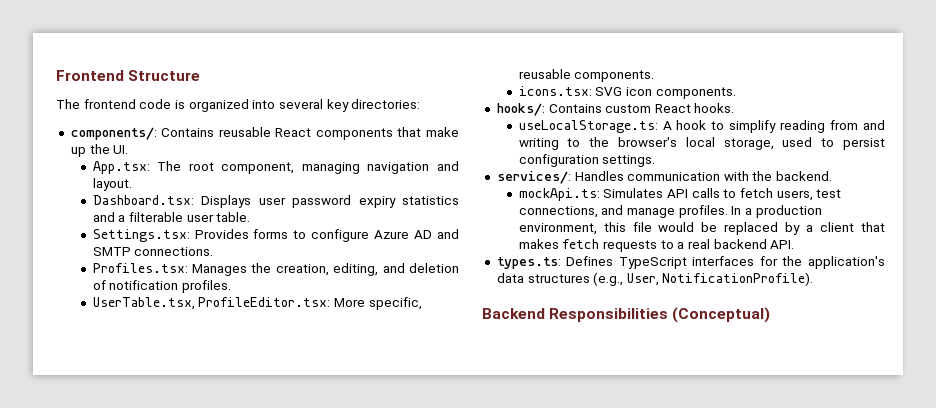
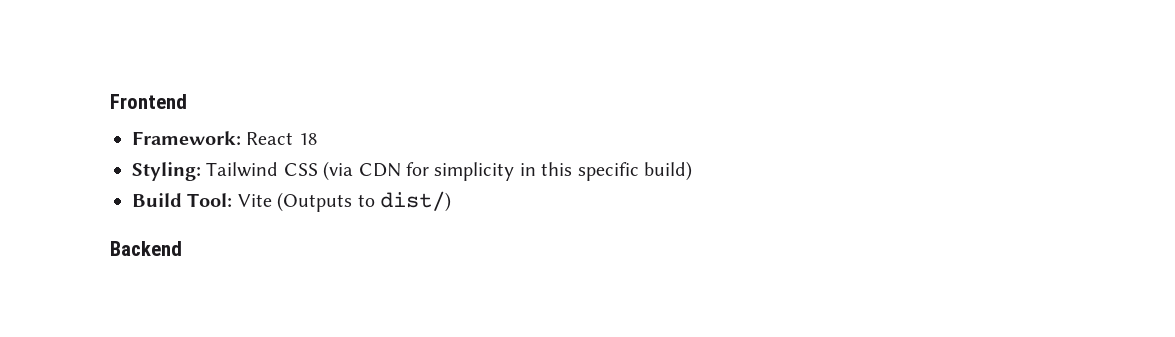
[128,70,201,81] [56,99,421,112] [70,127,459,140] [70,144,129,157] [92,161,459,174] [92,178,132,191] [92,195,459,208] [92,212,251,222] [92,229,459,242] [92,247,214,256] [92,263,459,276] [92,280,231,293] [92,297,422,310] [518,69,655,82] [518,86,736,99] [496,103,735,116] [518,120,885,133] [518,137,885,150] [518,154,656,167] [496,171,833,184] [518,188,842,201] [518,205,822,218] [518,222,885,235] [518,239,795,252] [496,256,885,269] [496,272,814,286] Structure // The frontend code is organized into several key directories: // components/: Contains reusable React components that make up the UI. // App.tsx: The root component, managing navigation and layout. // Dashboard.tsx: Displays user password expiry statistics and a filterable user table. // Settings.tsx: Provides forms to configure Azure AD and SMTP connections. // Profiles.tsx: Manages the creation, editing, and deletion of notification profiles. // UserTable.tsx, ProfileEditor.tsx: More specific, reusable components. // icons.tsx: SVG icon components. // hooks/: Contains custom React hooks. // useLocalStorage.ts: A hook to simplify reading from and writing to the browser's local storage, used to persist configuration settings. // services/: Handles communication with the backend. // mockApi.ts: Simulates API calls to fetch users, test connections, and manage profiles. In a production environment, this file would be replaced by a client that makes fetch requests to a real backend API. // types.ts: Defines TypeScript interfaces for the application's data structures (e.g., User, NotificationProfile). -> [132,131,317,145] [132,161,692,181] [132,191,451,212] // Framework: React 18 // Styling: Tailwind CSS (via CDN for simplicity in this specific build) // Build Tool: Vite (Outputs to dist/)
[549,307,771,323] Responsibilities (Conceptual) -> (182, 248) none

